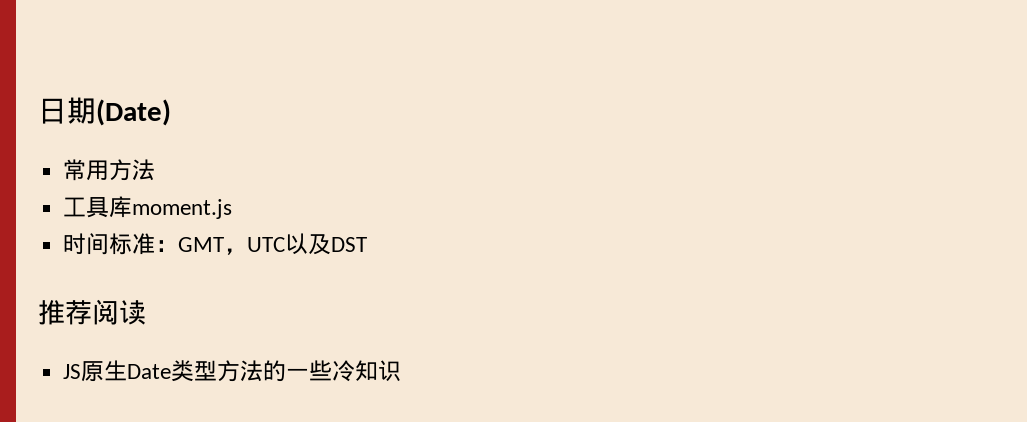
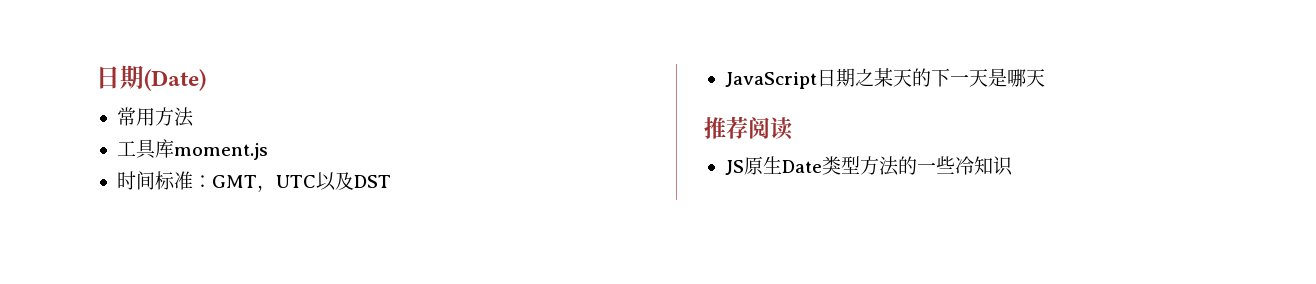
(368, 244) none -> [724,68,1045,89] // JavaScript日期之某天的下一天是哪天

